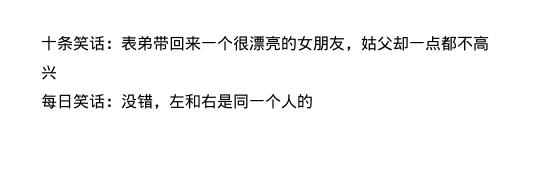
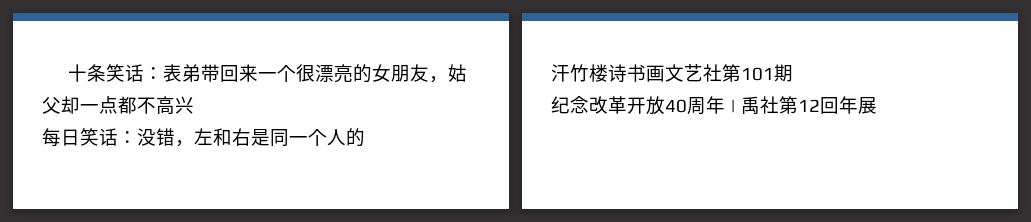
(313, 101) none -> [551,64,793,82] [551,96,877,115] // 汗竹楼诗书画文艺社第101期 // 纪念改革开放40周年 | 禹社第12回年展

